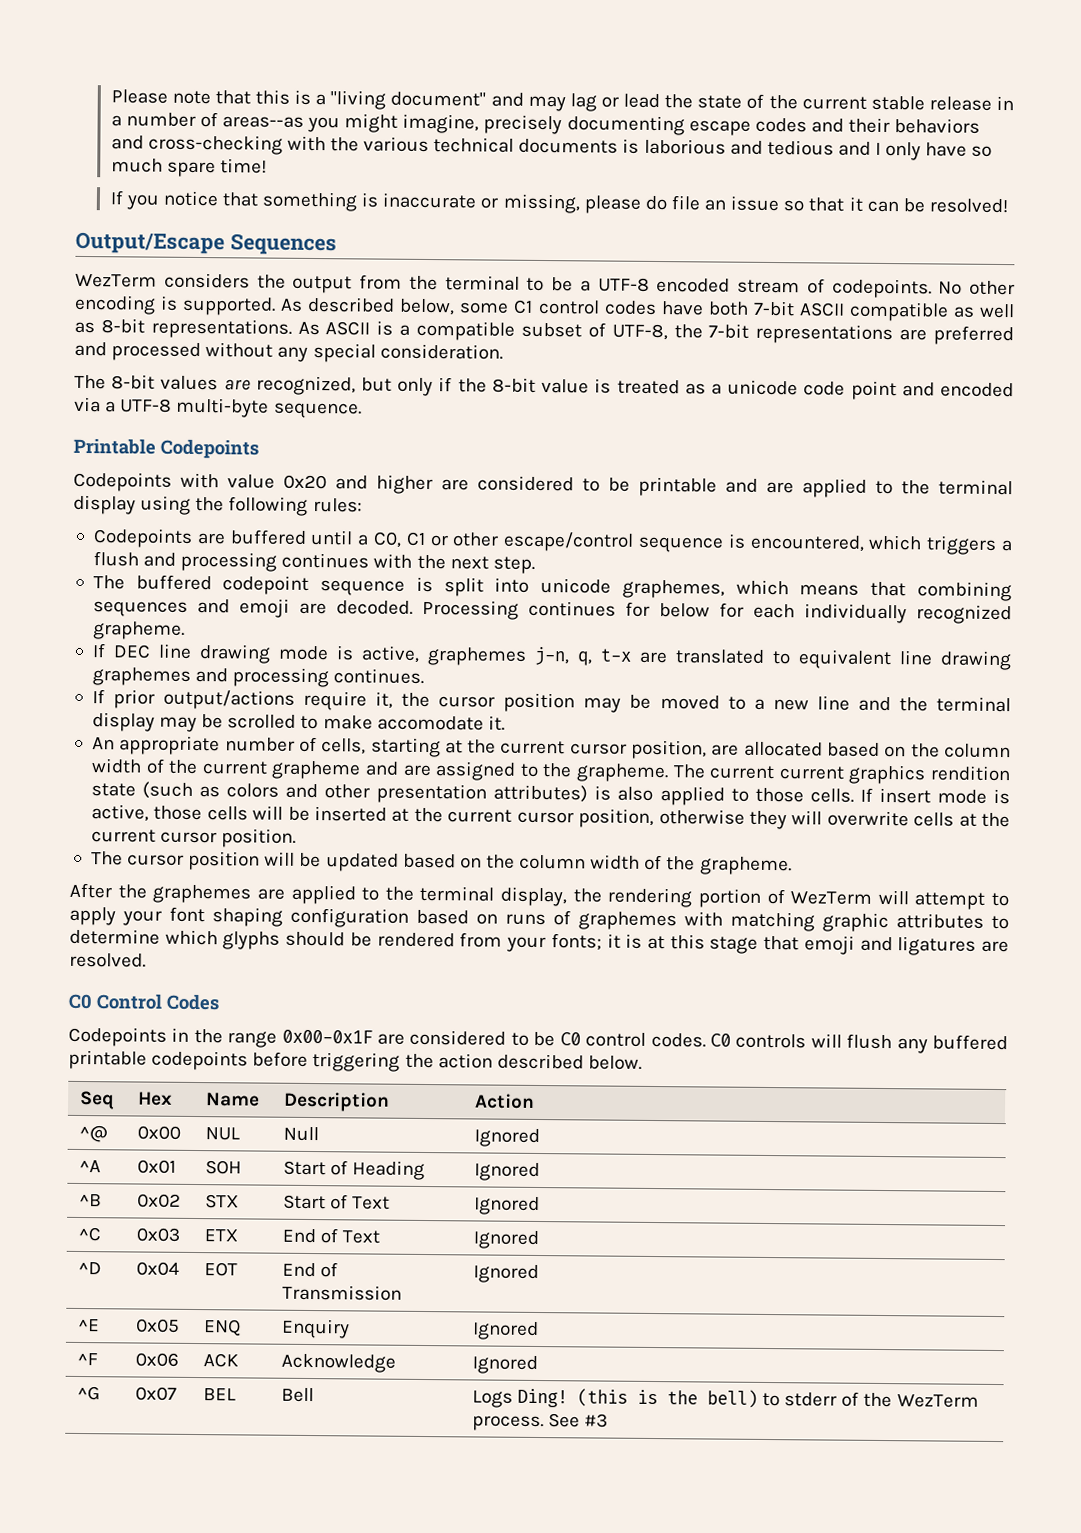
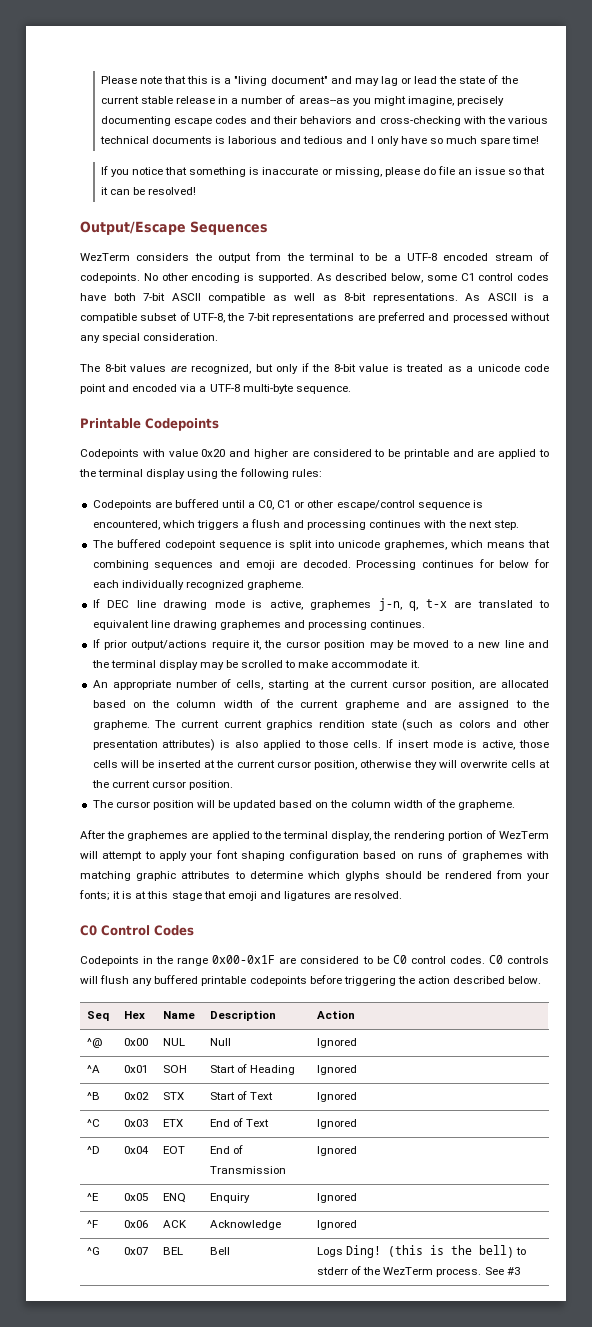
[376,715,484,731] accomodate -> [331,660,408,668] accommodate

